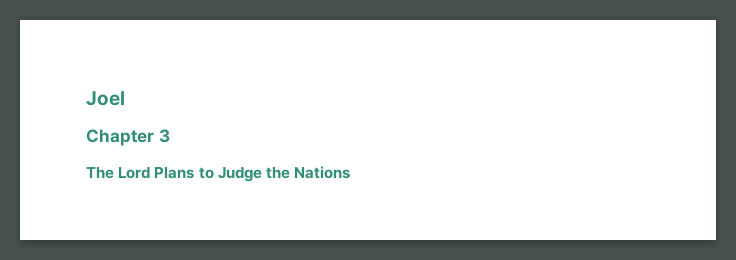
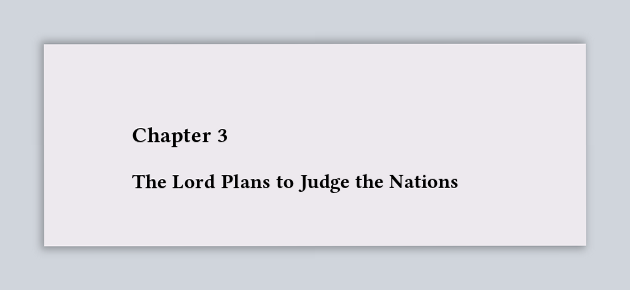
[86,91,125,106] Joel // -> (131, 137) none

